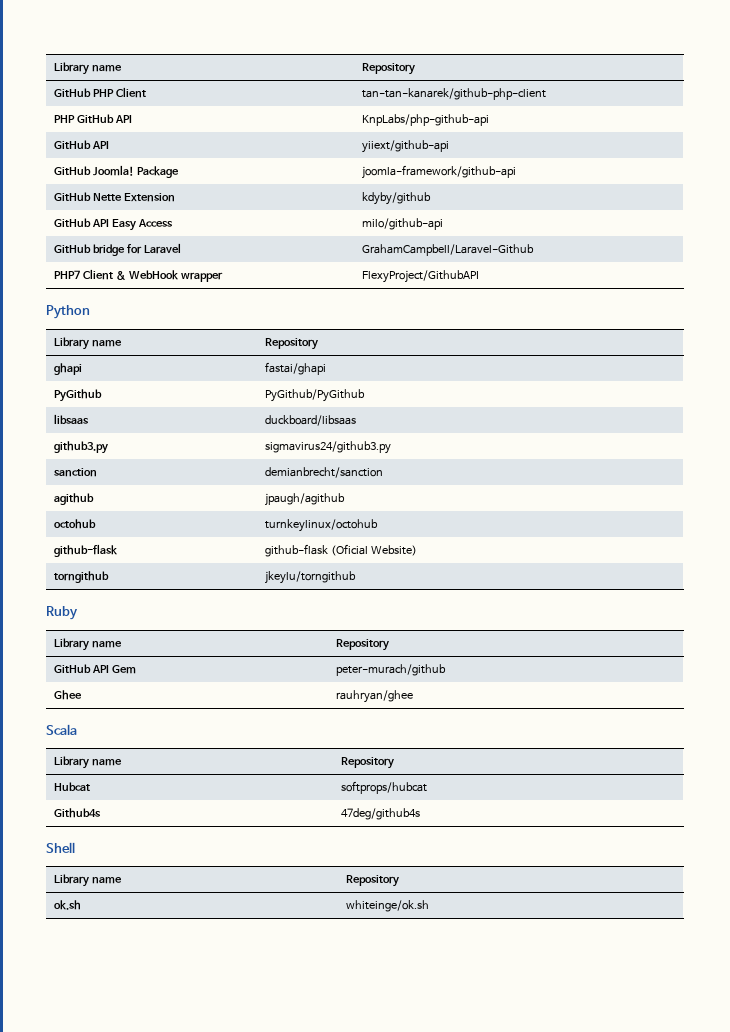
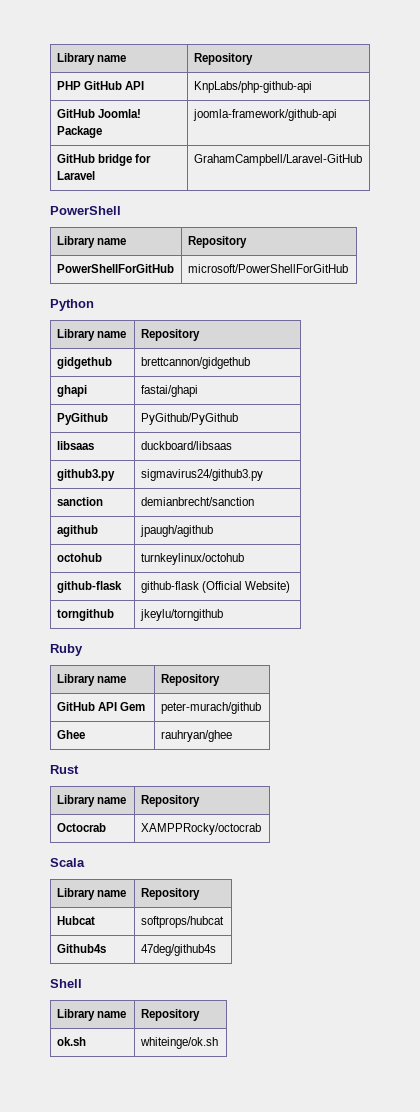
[53,62,122,75] [361,63,415,75] [53,87,146,98] [361,88,546,100] Library name | Repository // GitHub PHP Client | tan-tan-kanarek/github-php-client -> [56,53,127,65] [193,53,253,65] Library name | Repository
[53,140,109,149] [361,140,449,153] // GitHub API | yiiext/github-api -> (312, 87) none
[92,193,175,202] [361,192,431,205] [53,218,173,231] [361,218,443,230] [53,243,181,256] [361,244,534,256] [53,269,223,282] [361,270,479,283] Nette Extension | kdyby/github // GitHub API Easy Access | milo/github-api // GitHub bridge for Laravel | GrahamCampbell/Laravel-Github // PHP7 Client & WebHook wrapper | FlexyProject/GithubAPI -> [98,154,152,166] [56,171,95,180] [193,154,362,166] [50,206,121,215] [56,236,127,248] [187,236,247,248] [56,264,174,273] [187,264,348,273] bridge for Laravel | GrahamCampbell/Laravel-GitHub // PowerShell // Library name | Repository // PowerShellForGitHub | microsoft/PowerShellForGitHub
(318, 344) none -> [56,357,112,369] [140,357,250,369] // gidgethub | brettcannon/gidgethub
[330,544,368,556] (Oficial -> [202,581,243,593] (Official
(413, 696) none -> [50,765,79,774] [56,795,127,807] [140,795,200,807] [56,823,106,832] [140,823,261,835] // Rust // Library name | Repository // Octocrab | XAMPPRocky/octocrab

